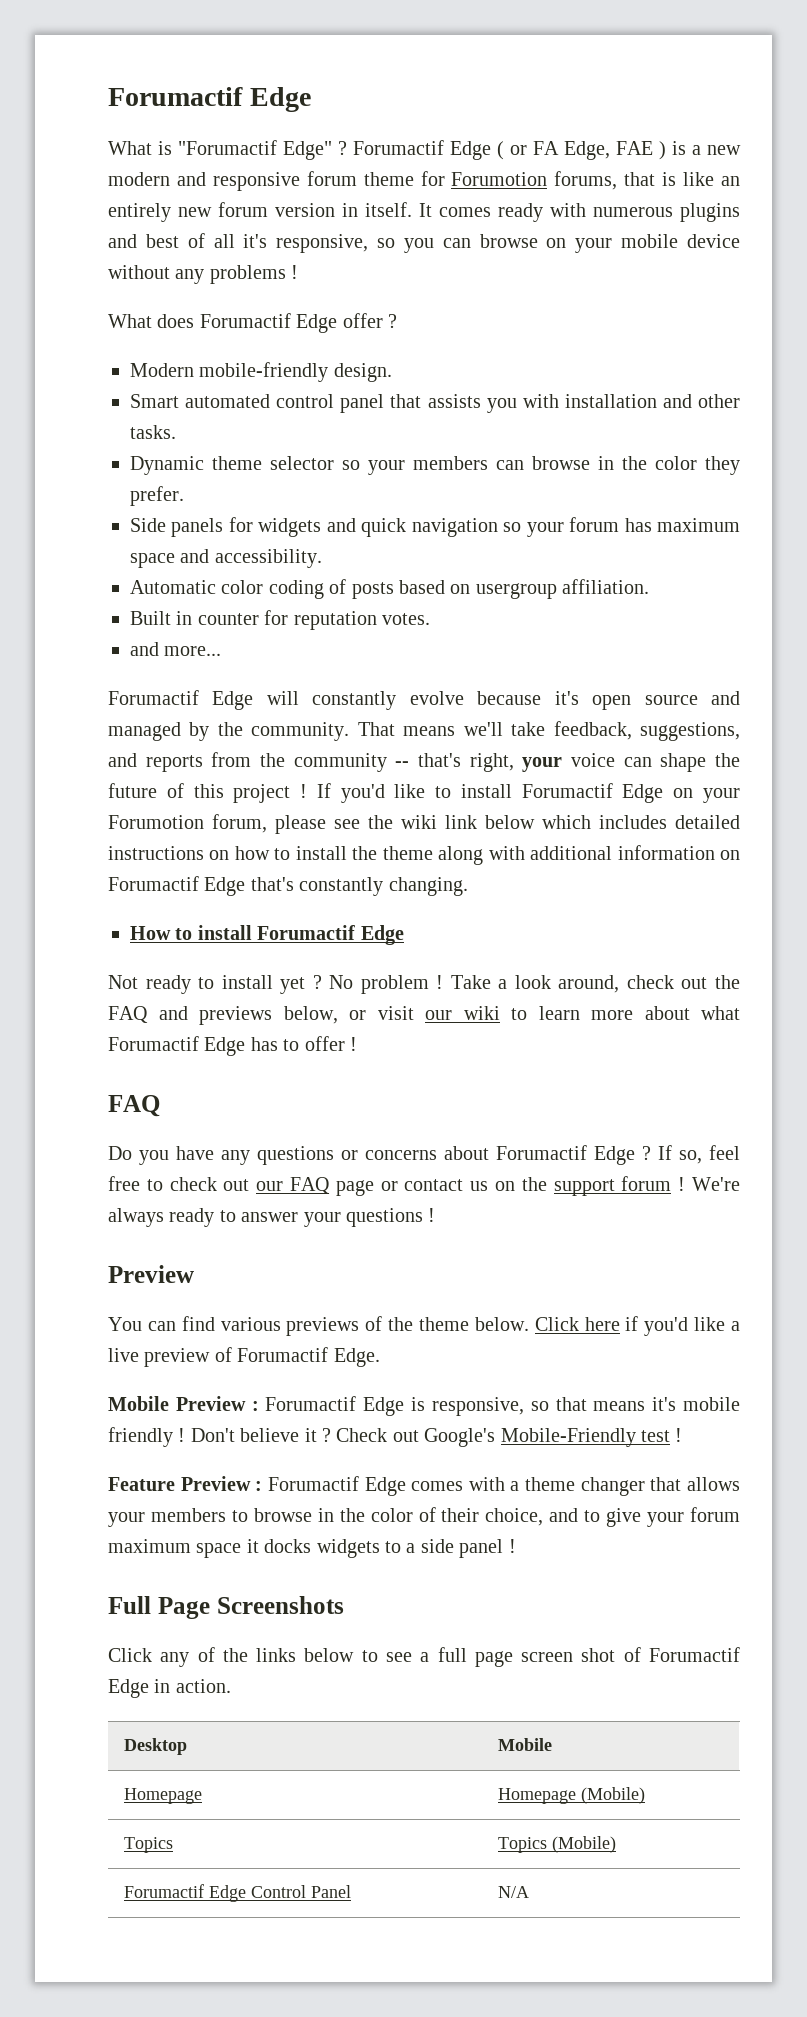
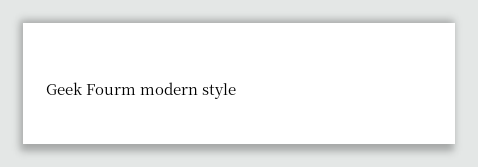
[108,87,311,112] [108,140,741,160] [108,171,740,191] [108,202,740,222] [108,233,740,253] [108,265,299,284] [108,313,397,333] [130,362,392,382] [130,394,741,413] [130,425,176,439] [130,456,740,475] [130,486,184,506] [130,517,740,537] [130,549,322,568] [130,579,650,599] [130,610,430,630] [130,642,222,656] [108,690,741,710] [108,721,741,741] [108,752,740,772] [108,783,740,803] [108,814,740,834] [108,845,740,865] [108,876,468,896] [130,925,404,945] [108,975,741,994] [108,1006,740,1025] [108,1036,357,1056] [108,1095,160,1117] [108,1145,740,1165] [108,1176,740,1196] [108,1208,436,1227] [108,1265,194,1283] [108,1316,740,1336] [108,1347,380,1367] [108,1396,740,1416] [108,1427,683,1447] [108,1476,740,1496] [108,1507,741,1527] [108,1539,516,1558] [108,1596,344,1619] [108,1647,740,1667] [108,1679,231,1698] [123,1738,187,1755] [497,1738,552,1751] [123,1788,202,1804] [497,1787,645,1804] [123,1837,173,1853] [497,1836,616,1853] [123,1884,351,1902] [497,1886,529,1898] Forumactif Edge // What is "Forumactif Edge" ? Forumactif Edge ( or FA Edge, FAE ) is a new modern and responsive forum theme for Forumotion forums, that is like an entirely new forum version in itself. It comes ready with numerous plugins and best of all it's responsive, so you can browse on your mobile device without any problems ! // What does Forumactif Edge offer ? // Modern mobile-friendly design. // Smart automated control panel that assists you with installation and other tasks. // Dynamic theme selector so your members can browse in the color they prefer. // Side panels for widgets and quick navigation so your forum has maximum space and accessibility. // Automatic color coding of posts based on usergroup affiliation. // Built in counter for reputation votes. // and more... // Forumactif Edge will constantly evolve because it's open source and managed by the community. That means we'll take feedback, suggestions, and reports from the community -- that's right, your voice can shape the future of this project ! If you'd like to install Forumactif Edge on your Forumotion forum, please see the wiki link below which includes detailed instructions on how to install the theme along with additional information on Forumactif Edge that's constantly changing. // How to install Forumactif Edge // Not ready to install yet ? No problem ! Take a look around, check out the FAQ and previews below, or visit our wiki to learn more about what Forumactif Edge has to offer ! // FAQ // Do you have any questions or concerns about Forumactif Edge ? If so, feel free to check out our FAQ page or contact us on the support forum ! We're always ready to answer your questions ! // Preview // You can find various previews of the theme below. Click here if you'd like a live preview of Forumactif Edge. // Mobile Preview : Forumactif Edge is responsive, so that means it's mobile friendly ! Don't believe it ? Check out Google's Mobile-Friendly test ! // Feature Preview : Forumactif Edge comes with a theme changer that allows your members to browse in the color of their choice, and to give your forum maximum space it docks widgets to a side panel ! // Full Page Screenshots // Click any of the links below to see a full page screen shot of Forumactif Edge in action. // Desktop | Mobile // Homepage | Homepage (Mobile) // Topics | Topics (Mobile) // Forumactif Edge Control Panel | N/A -> [46,82,237,99] Geek Fourm modern style

